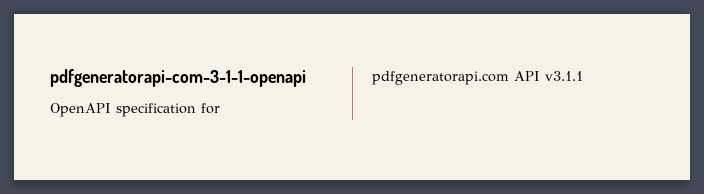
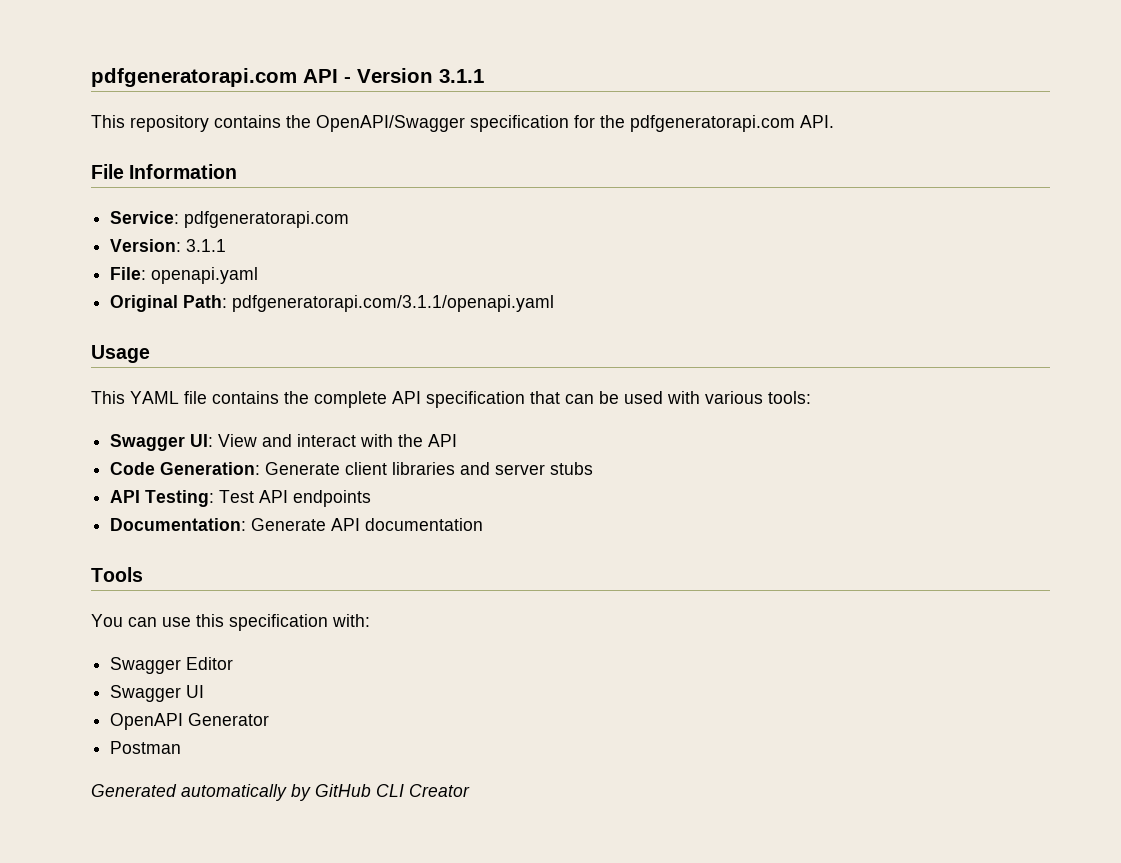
[50,69,306,87] [50,103,220,117] [372,71,583,85] pdfgeneratorapi-com-3-1-1-openapi // OpenAPI specification for pdfgeneratorapi.com API v3.1.1 -> [91,68,484,87] [91,115,834,132] [91,164,238,179] [110,211,350,228] [110,239,227,252] [110,267,259,284] [110,295,555,312] [91,345,150,363] [91,391,811,408] [110,434,458,451] [110,462,594,475] [110,490,372,507] [110,518,484,531] [91,567,143,582] [91,614,370,631] [110,657,234,674] [110,685,205,702] [110,713,270,730] [110,741,182,754] [91,784,470,801] pdfgeneratorapi.com API - Version 3.1.1 // This repository contains the OpenAPI/Swagger specification for the pdfgeneratorapi.com API. // File Information // Service: pdfgeneratorapi.com // Version: 3.1.1 // File: openapi.yaml // Original Path: pdfgeneratorapi.com/3.1.1/openapi.yaml // Usage // This YAML file contains the complete API specification that can be used with various tools: // Swagger UI: View and interact with the API // Code Generation: Generate client libraries and server stubs // API Testing: Test API endpoints // Documentation: Generate API documentation // Tools // You can use this specification with: // Swagger Editor // Swagger UI // OpenAPI Generator // Postman // Generated automatically by GitHub CLI Creator

